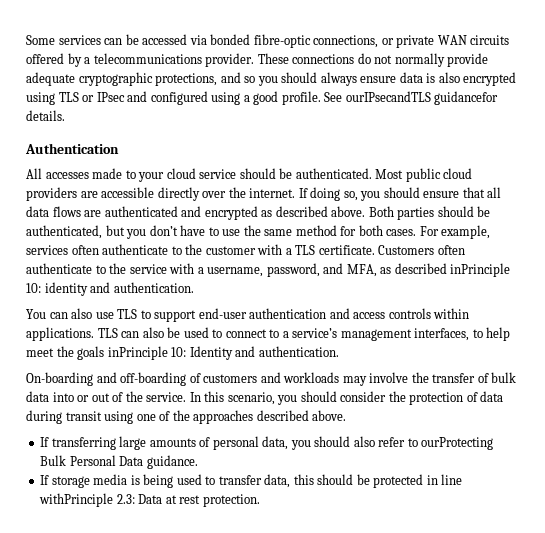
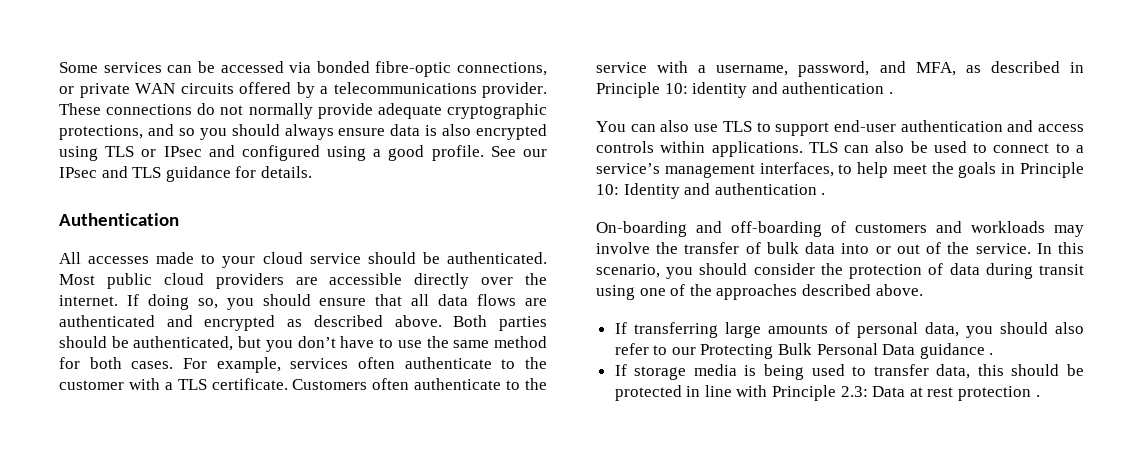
[345,91,499,105] ourIPsecandTLS guidancefor -> [523,149,547,157] [59,166,257,182] our IPsec and TLS guidance for
[450,263,511,277] inPrinciple -> [1070,62,1084,73] [596,82,660,98] in Principle
[113,282,194,293] authentication. -> [782,82,893,94] authentication .
[107,346,168,360] inPrinciple -> [1001,162,1084,178] in Principle
[258,346,339,357] authentication. -> [714,183,826,195] authentication .
[421,437,494,450] ourProtecting -> [671,344,774,359] our Protecting
[146,455,198,469] guidance. -> [919,343,994,359] guidance .
[39,493,114,507] withPrinciple -> [736,385,837,401] with Principle
[202,494,260,507] protection. -> [958,386,1040,401] protection .

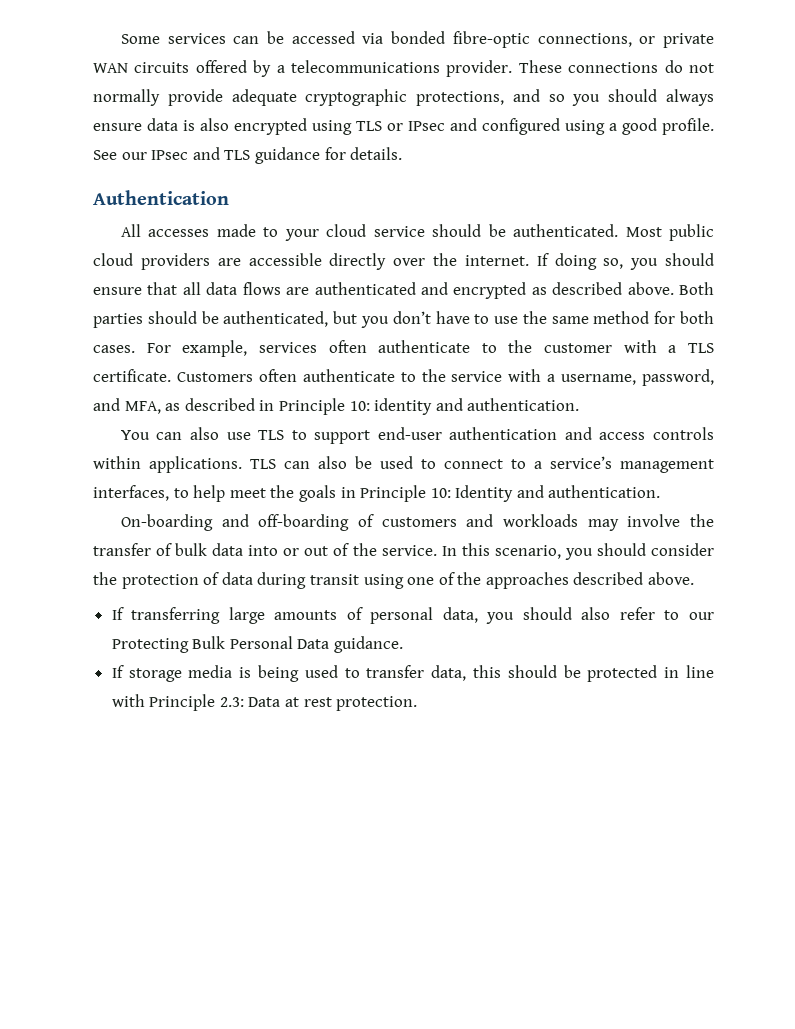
[782,82,893,94] authentication . -> [467,398,580,411] authentication.
[714,183,826,195] authentication . -> [548,485,661,498] authentication.
[919,343,994,359] guidance . -> [334,636,404,653] guidance.
[958,386,1040,401] protection . -> [336,696,418,711] protection.

